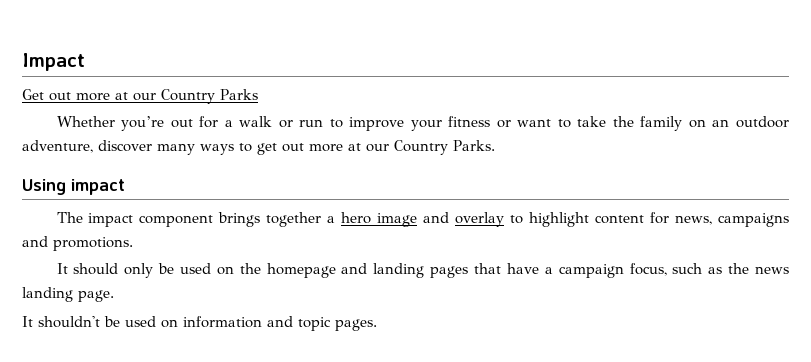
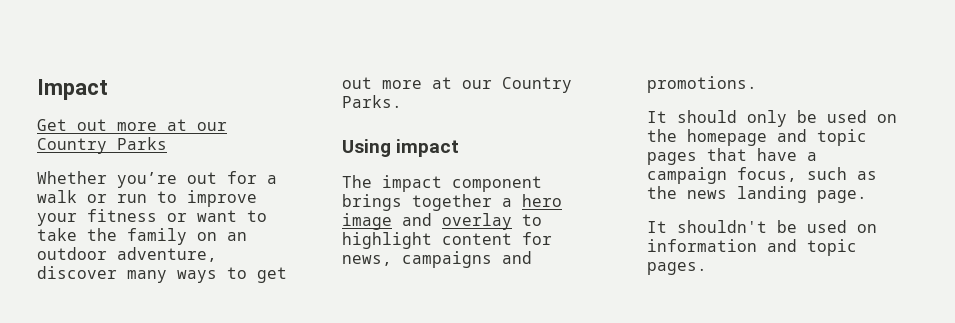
[373,263,425,278] landing -> [817,129,867,146] topic

